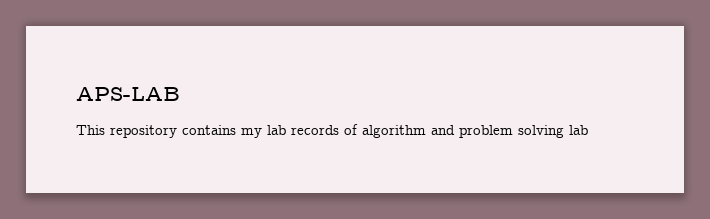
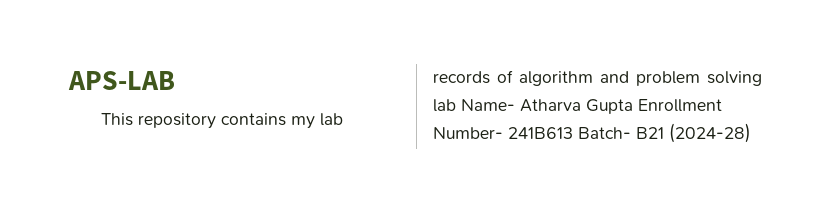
(588, 130) none -> [461,99,722,114] [433,123,751,143] Name- Atharva Gupta Enrollment Number- 241B613 Batch- B21 (2024-28)

